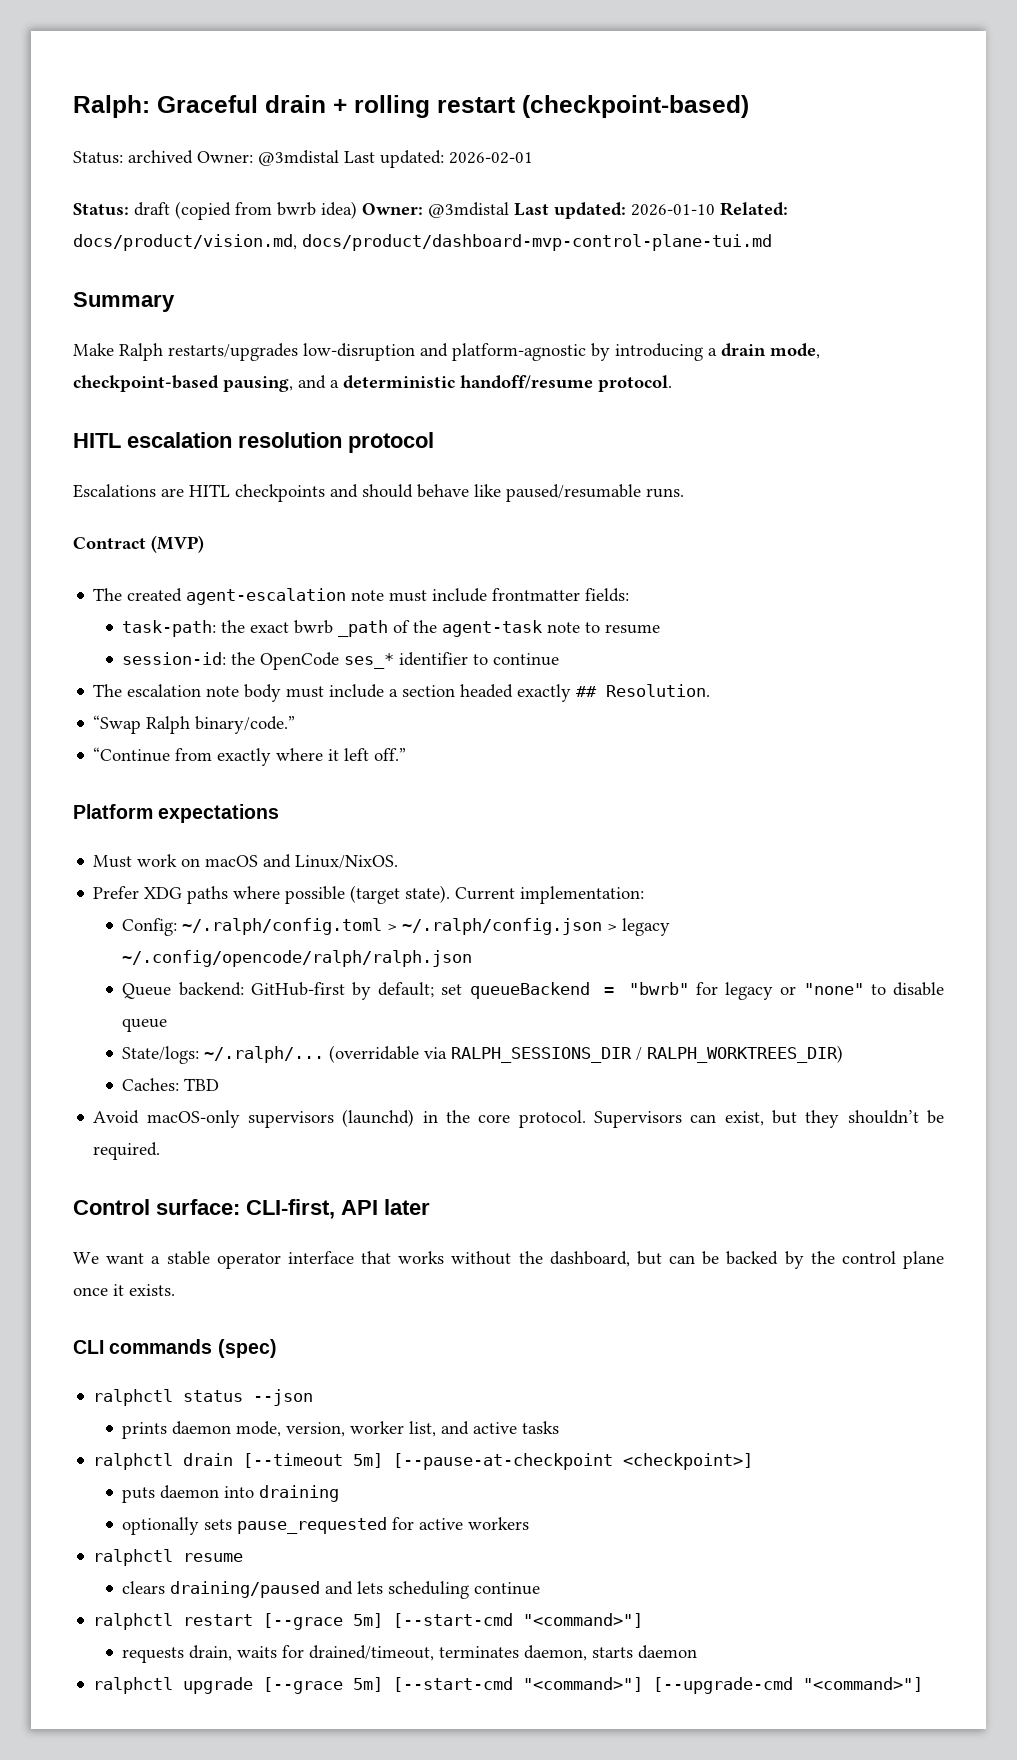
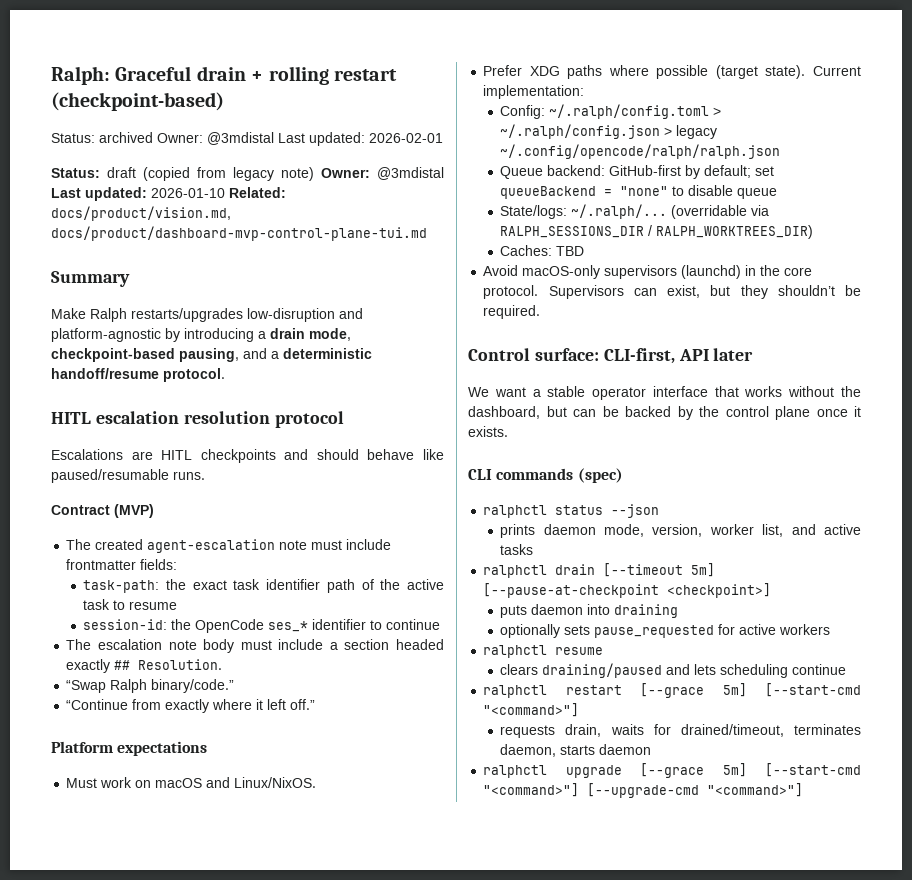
[277,201,357,219] bwrb idea) -> [233,167,314,181] legacy note)
[294,620,581,637] bwrb _path of the agent-task note -> [233,579,444,593] [83,599,111,610] task identifier path of the active task
[628,982,797,1000] "bwrb" for legacy or -> (613, 192) none

